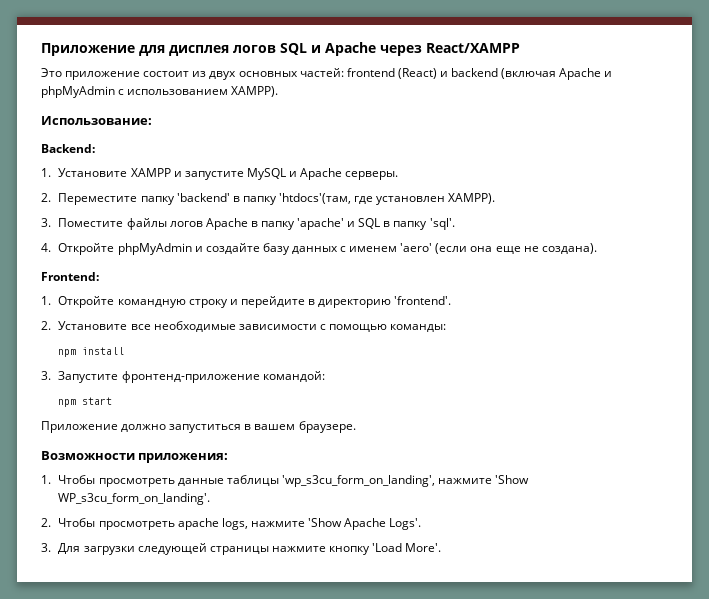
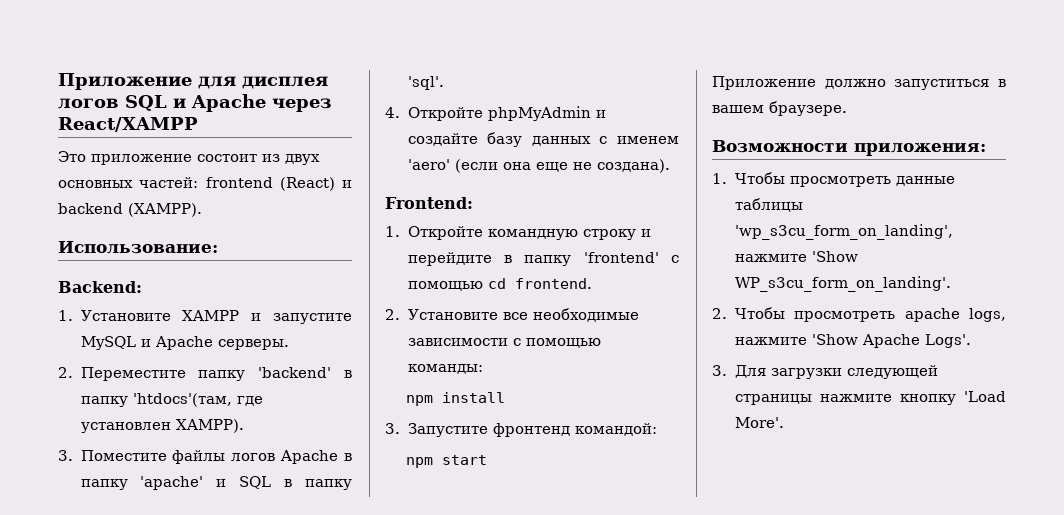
[501,68,613,80] [41,86,279,98] (включая Apache и phpMyAdmin с использованием XAMPP). -> [128,203,202,217] (XAMPP).
[318,296,452,308] директорию 'frontend'. -> [524,252,679,266] [407,278,592,291] папку 'frontend' с помощью cd frontend.
[121,371,260,383] фронтенд-приложение -> [492,423,570,437] фронтенд

